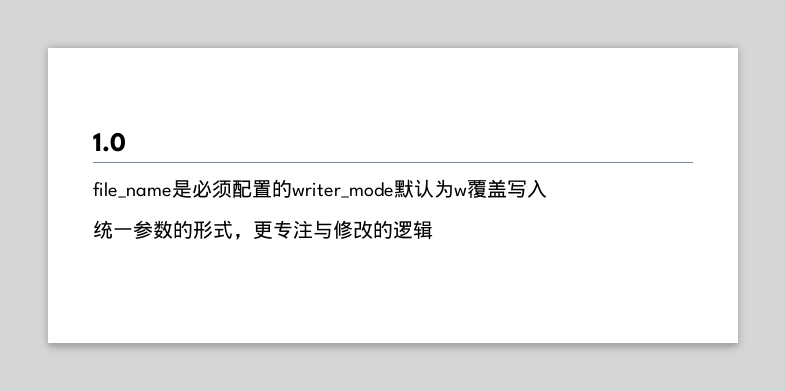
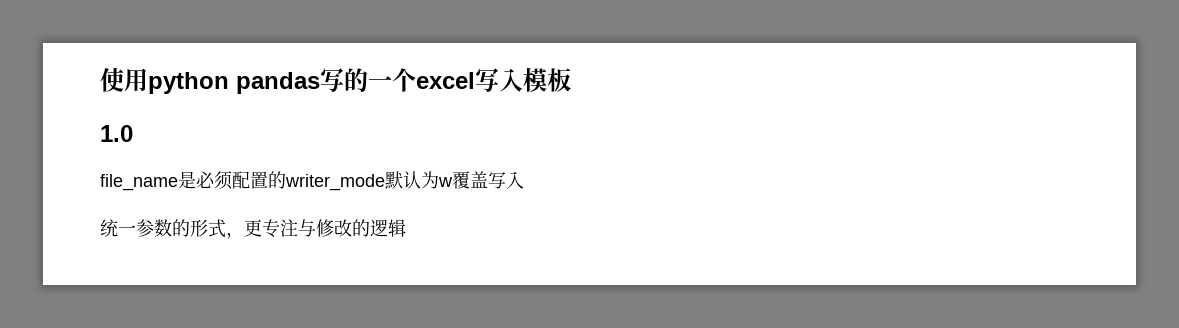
(93, 142) none -> [100,67,571,94] 使用python pandas写的一个excel写入模板 //

